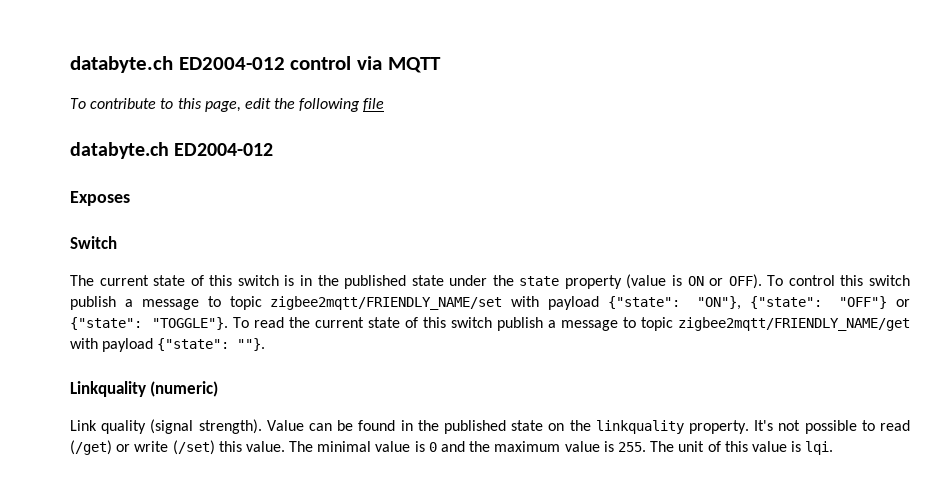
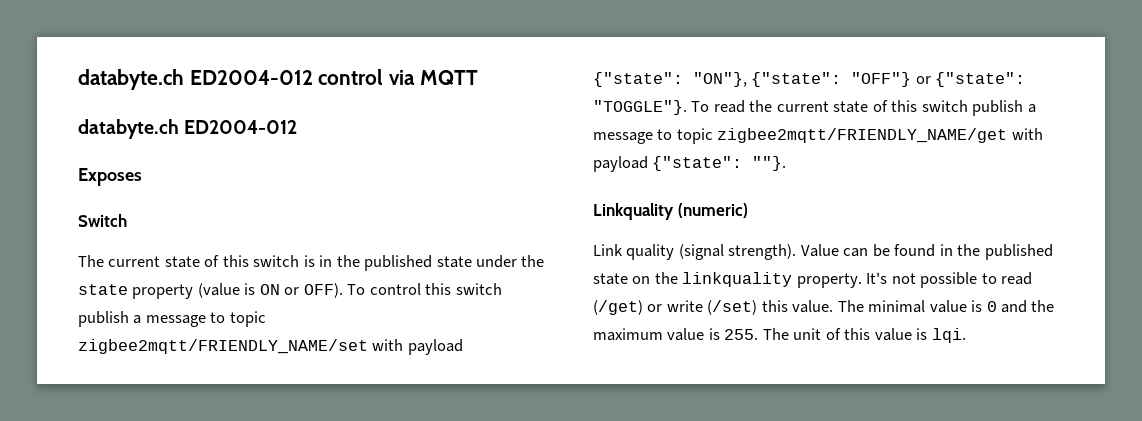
[70,98,385,112] // To contribute to this page, edit the following file -> (478, 77) none

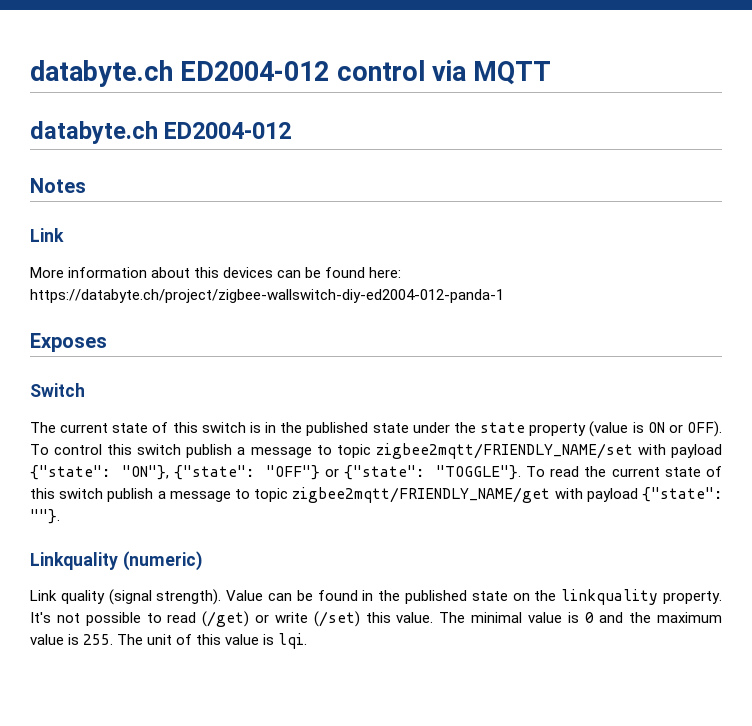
(298, 127) none -> [30,178,86,193] [30,228,64,242] [30,267,402,278] [30,289,504,303] // Notes // Link // More information about this devices can be found here: https://databyte.ch/project/zigbee-wallswitch-diy-ed2004-012-panda-1

